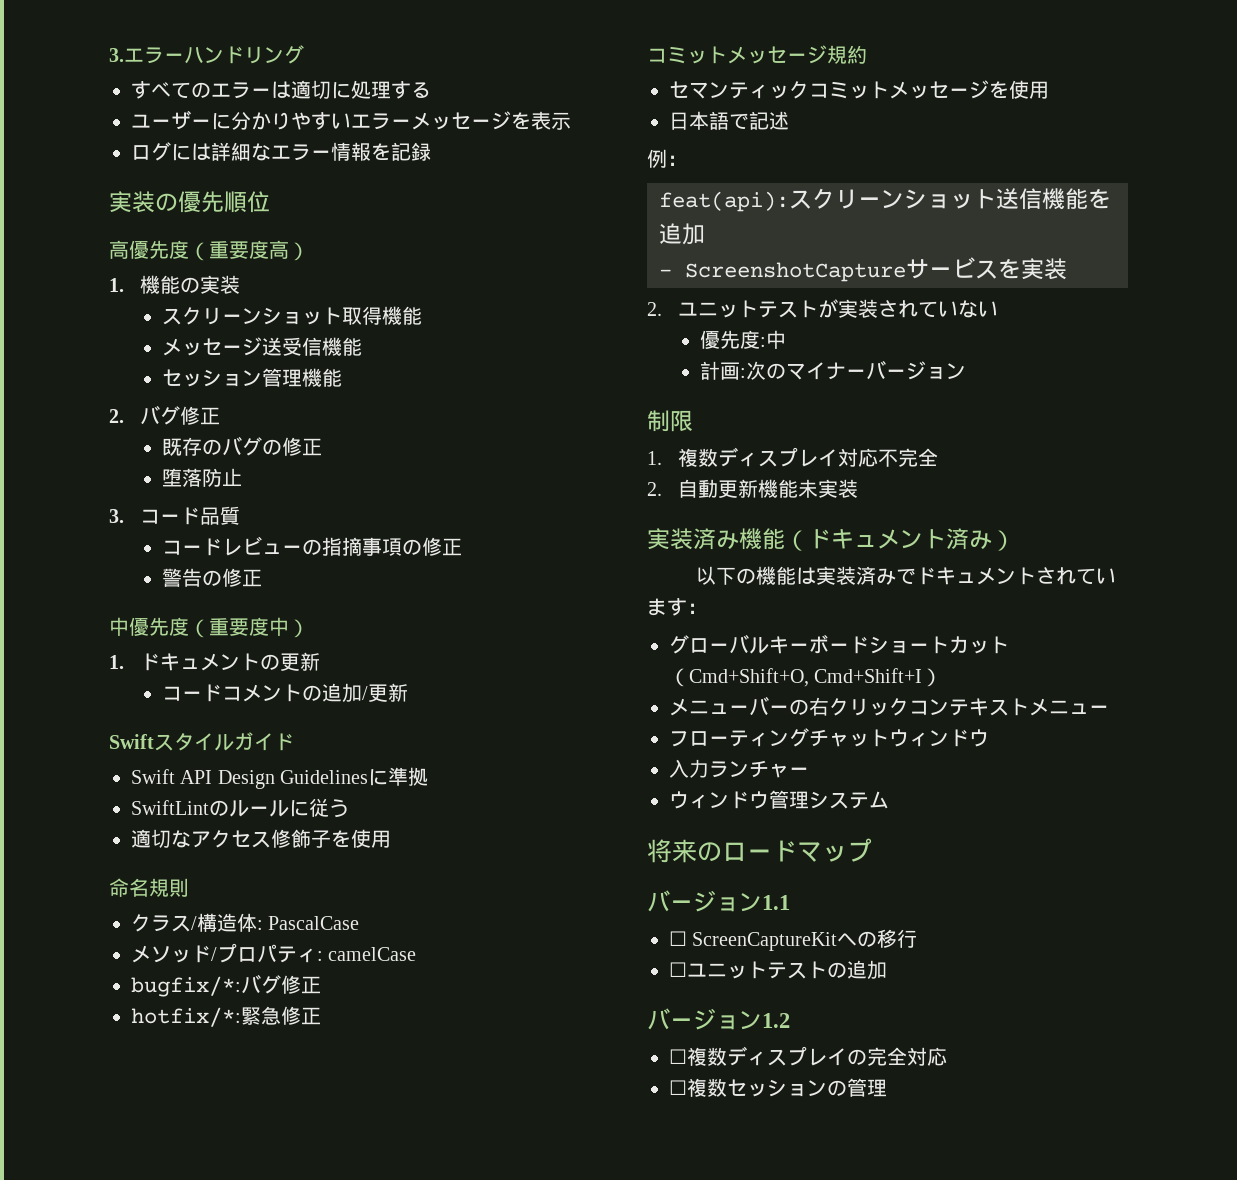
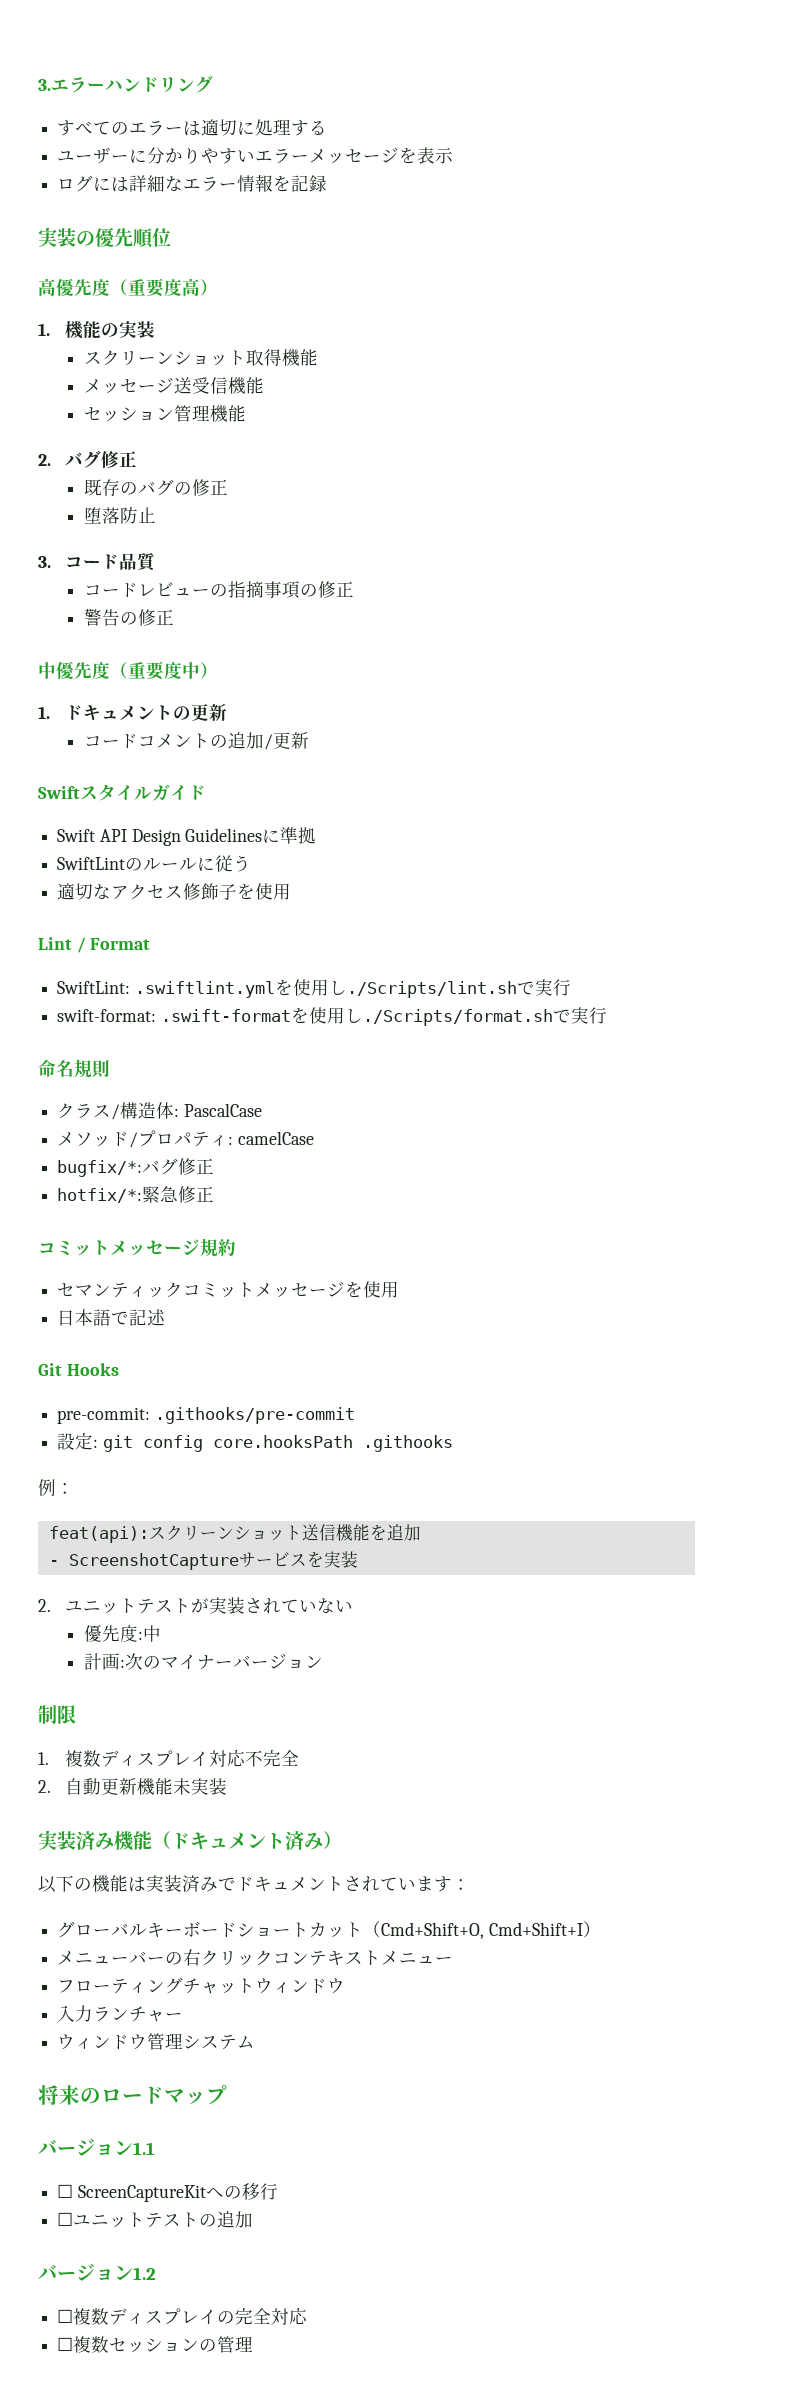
(391, 839) none -> [38,937,151,953] [57,979,571,998] [57,1007,607,1026] // Lint / Format // SwiftLint: .swiftlint.ymlを使用し./Scripts/lint.shで実行 // swift-format: .swift-formatを使用し./Scripts/format.shで実行
(789, 120) none -> [38,1363,119,1376] [57,1407,355,1424] [57,1432,453,1452] // Git Hooks // pre-commit: .githooks/pre-commit // 設定: git config core.hooksPath .githooks

